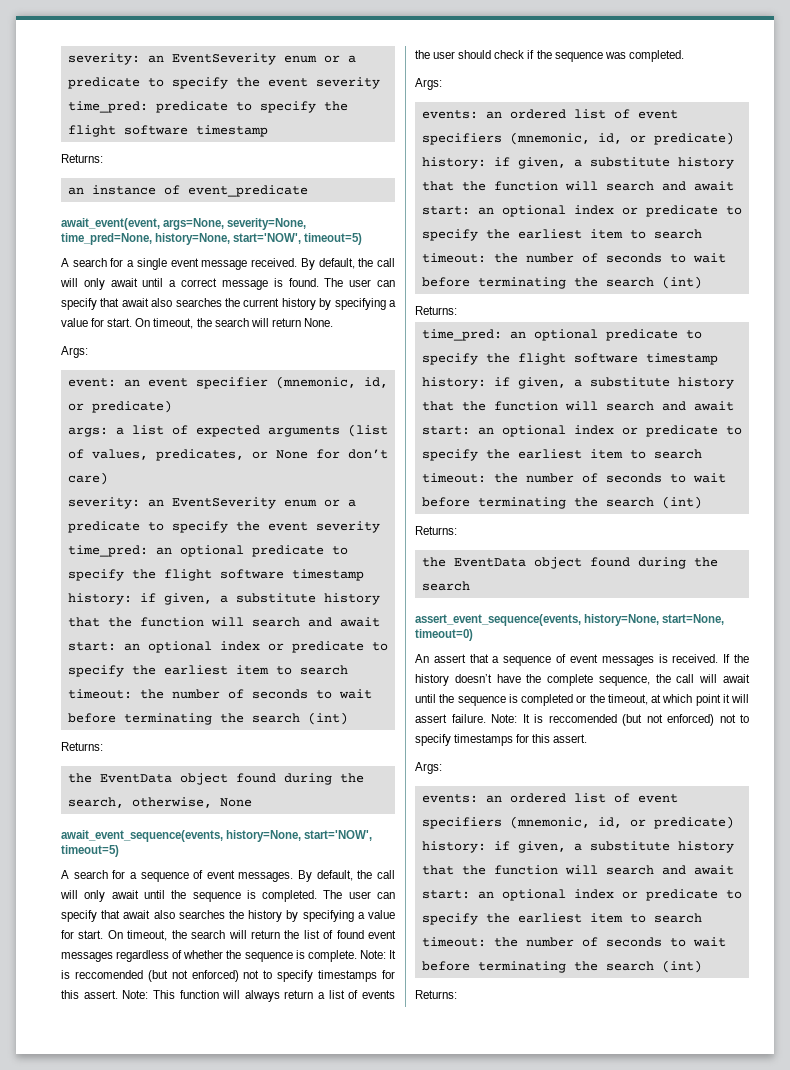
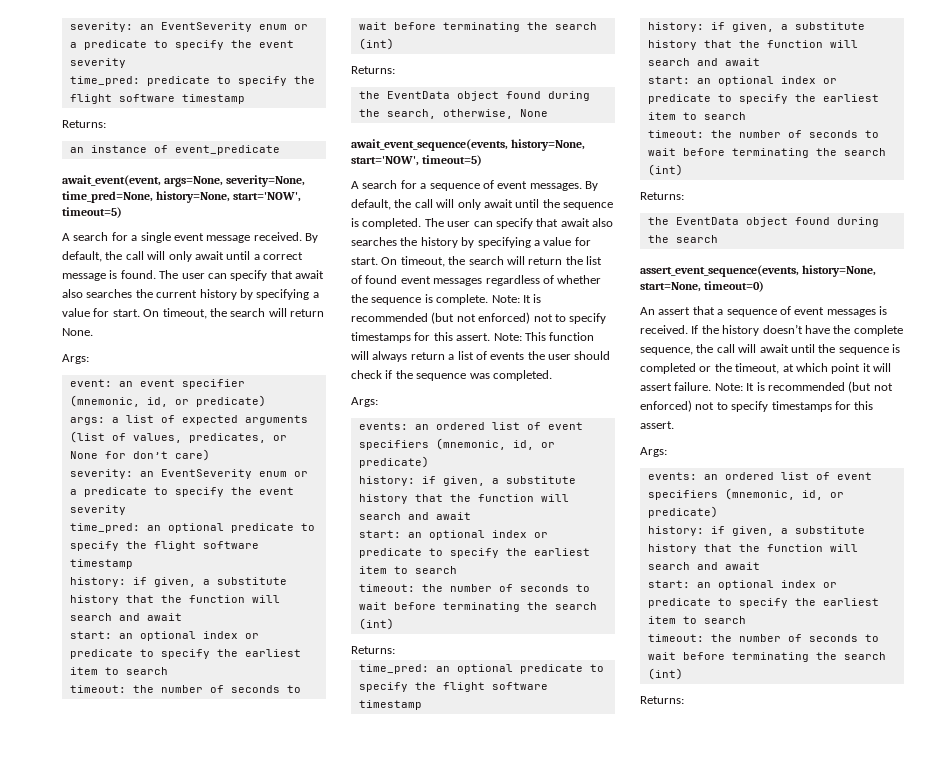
[74,970,143,979] reccomended -> [351,313,428,322] recommended
[548,714,617,723] reccomended -> [767,382,845,391] recommended

